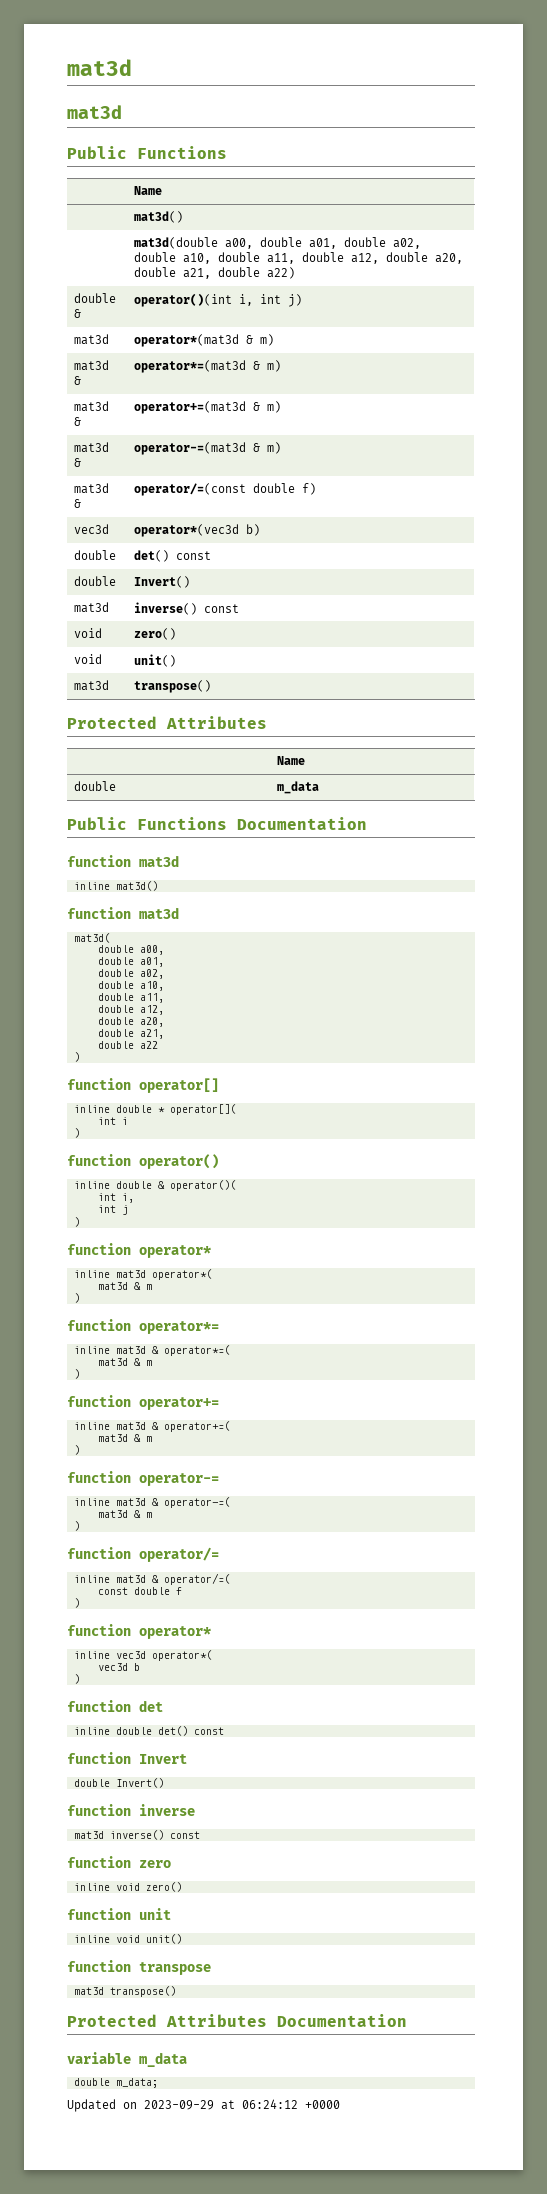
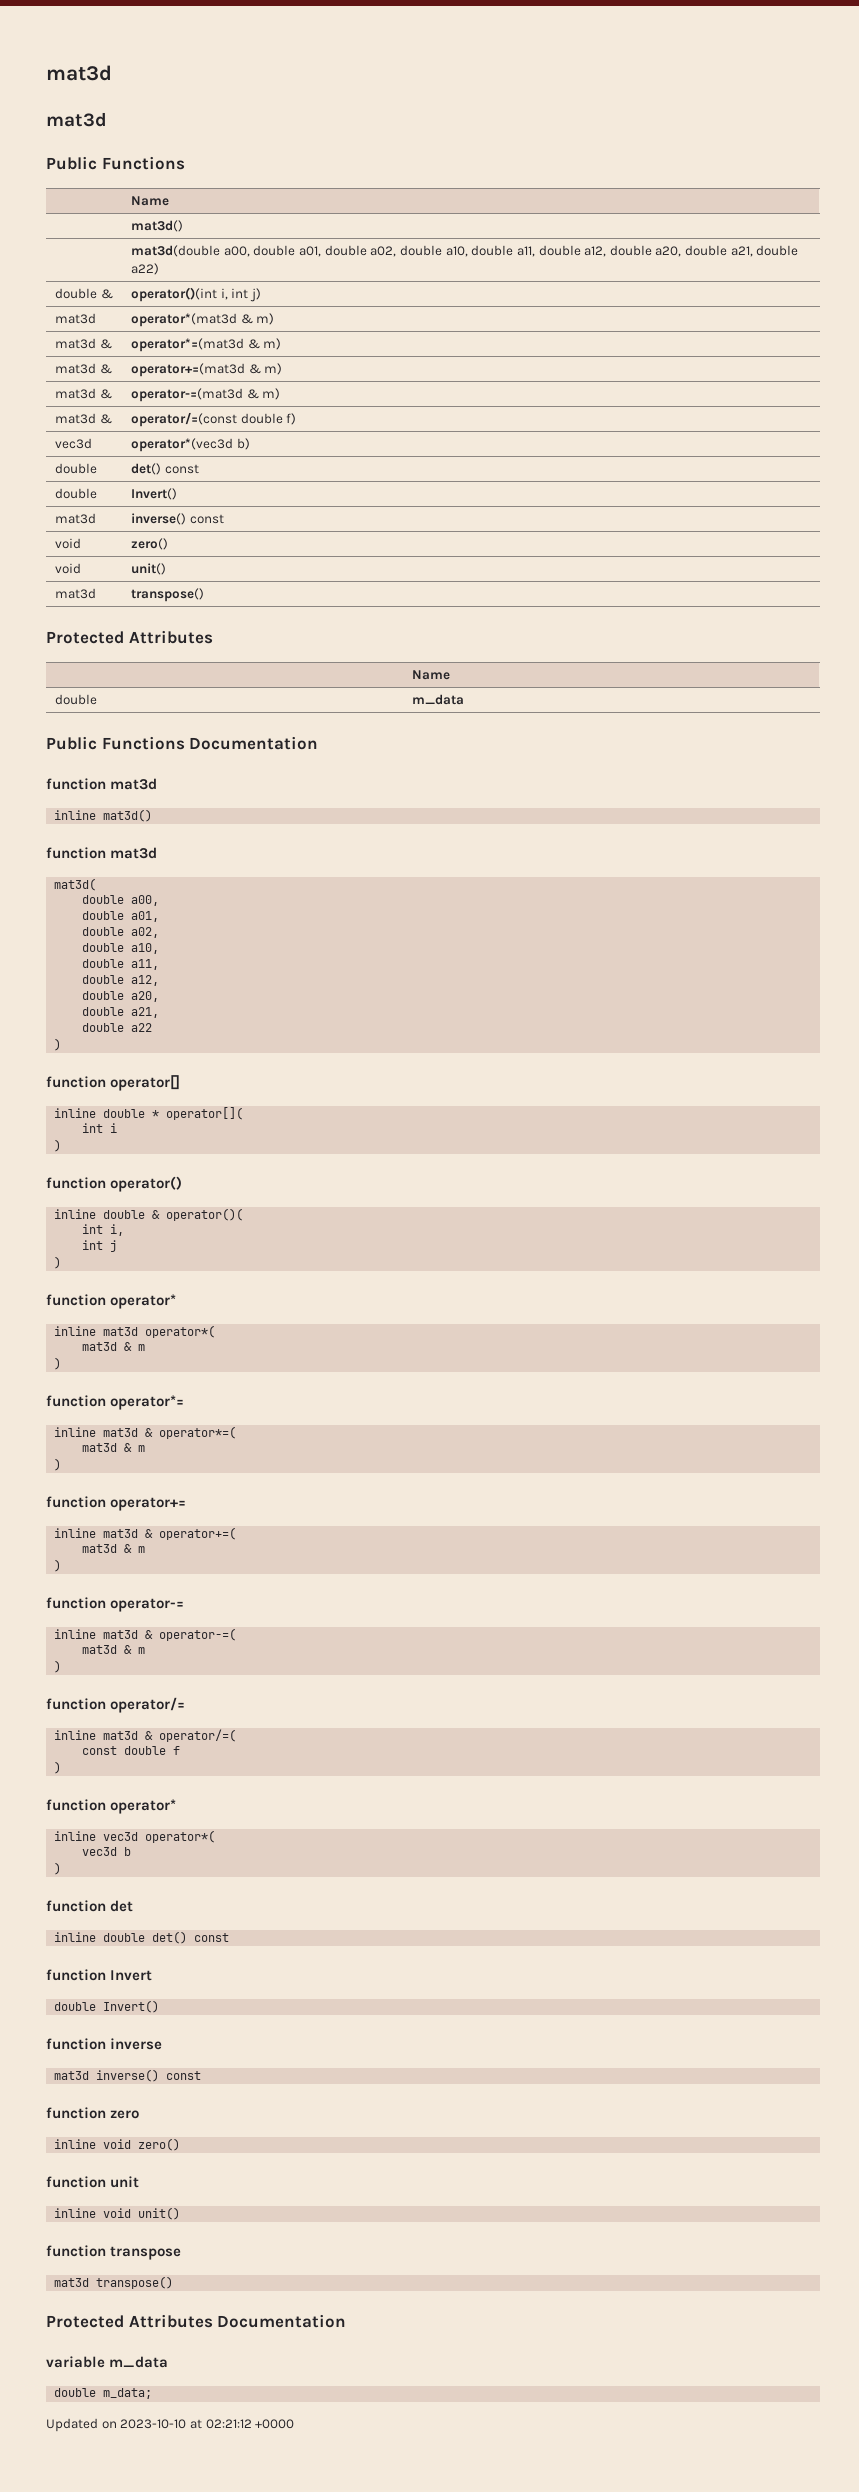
[144,2099,298,2110] 2023-09-29 at 06:24:12 -> [120,2419,252,2429] 2023-10-10 at 02:21:12

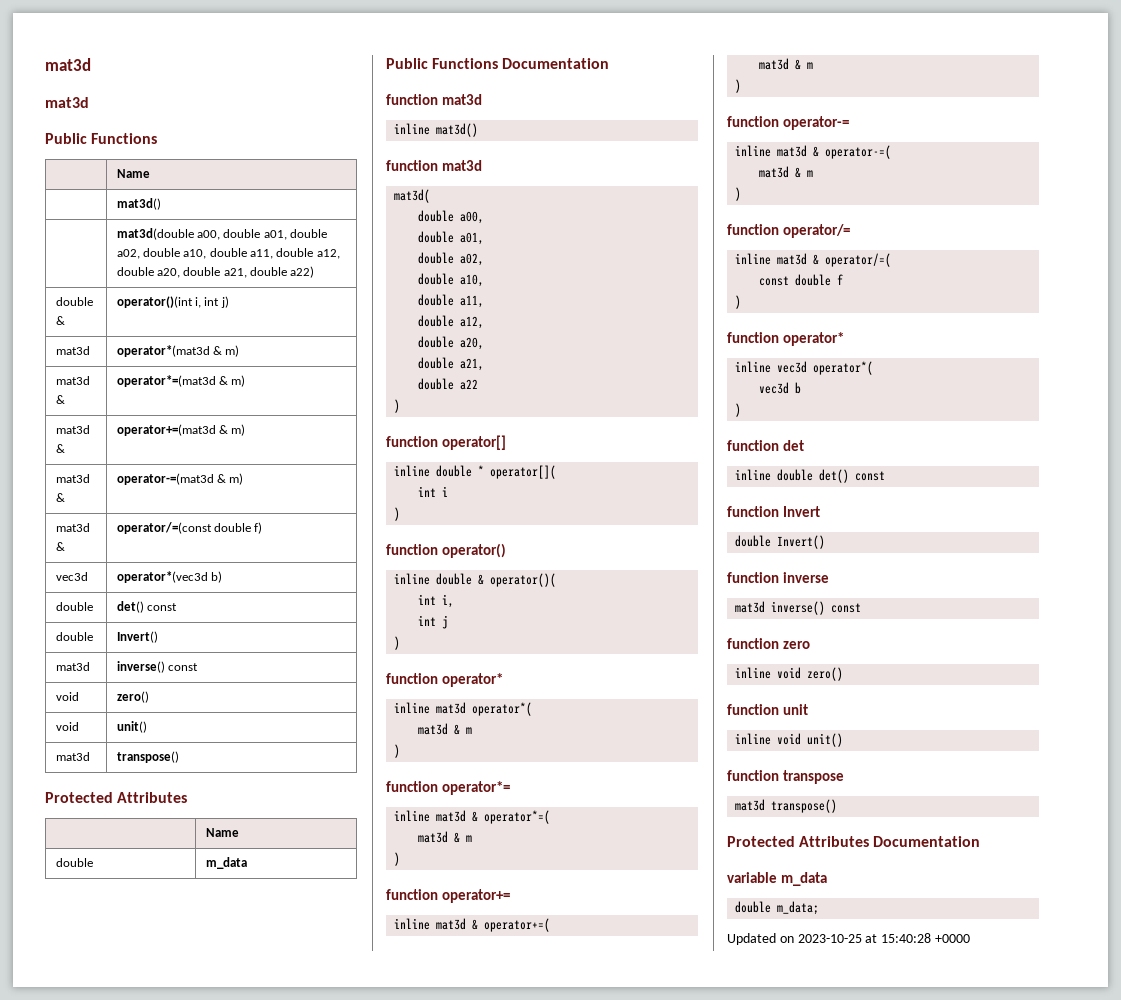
[120,2419,252,2429] 2023-10-10 at 02:21:12 -> [797,933,932,943] 2023-10-25 at 15:40:28

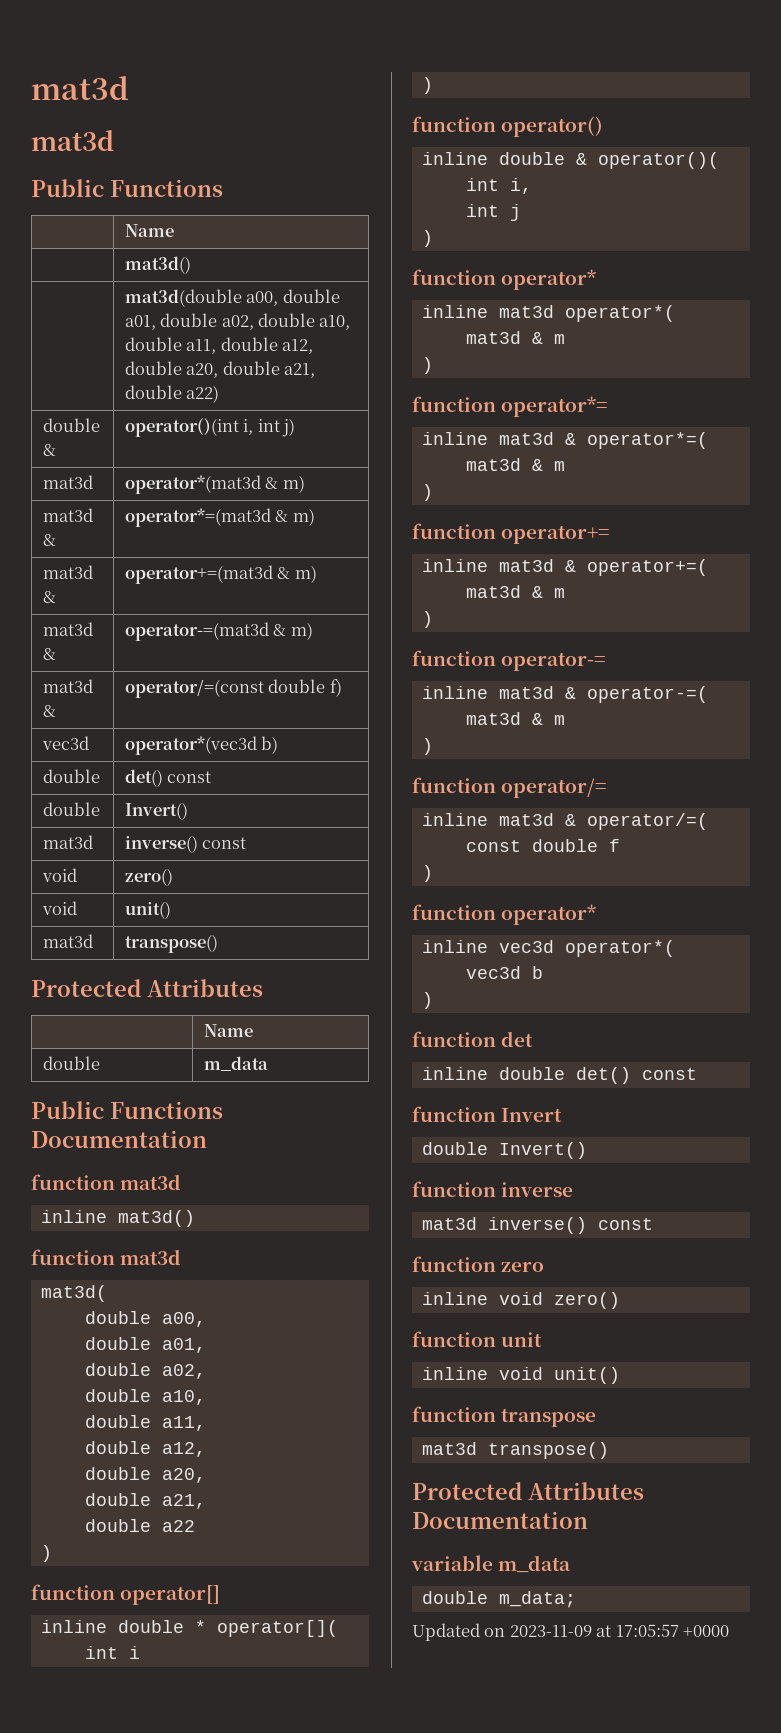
[797,933,932,943] 2023-10-25 at 15:40:28 -> [509,1624,679,1637] 2023-11-09 at 17:05:57

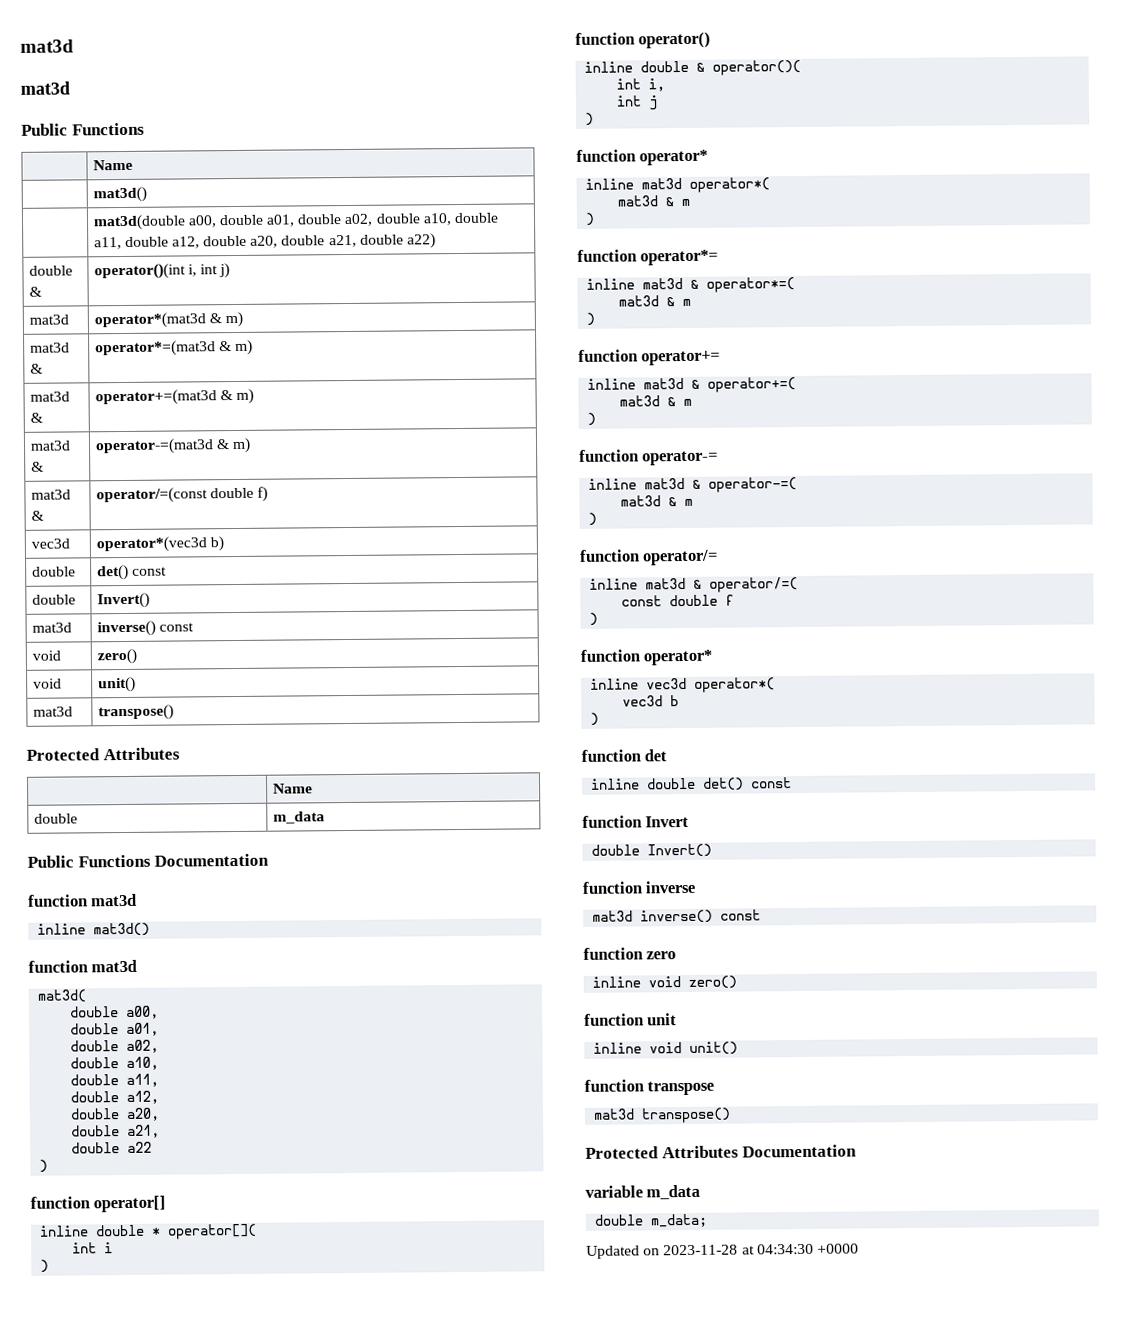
[509,1624,679,1637] 2023-11-09 at 17:05:57 -> [663,1243,814,1256] 2023-11-28 at 04:34:30

